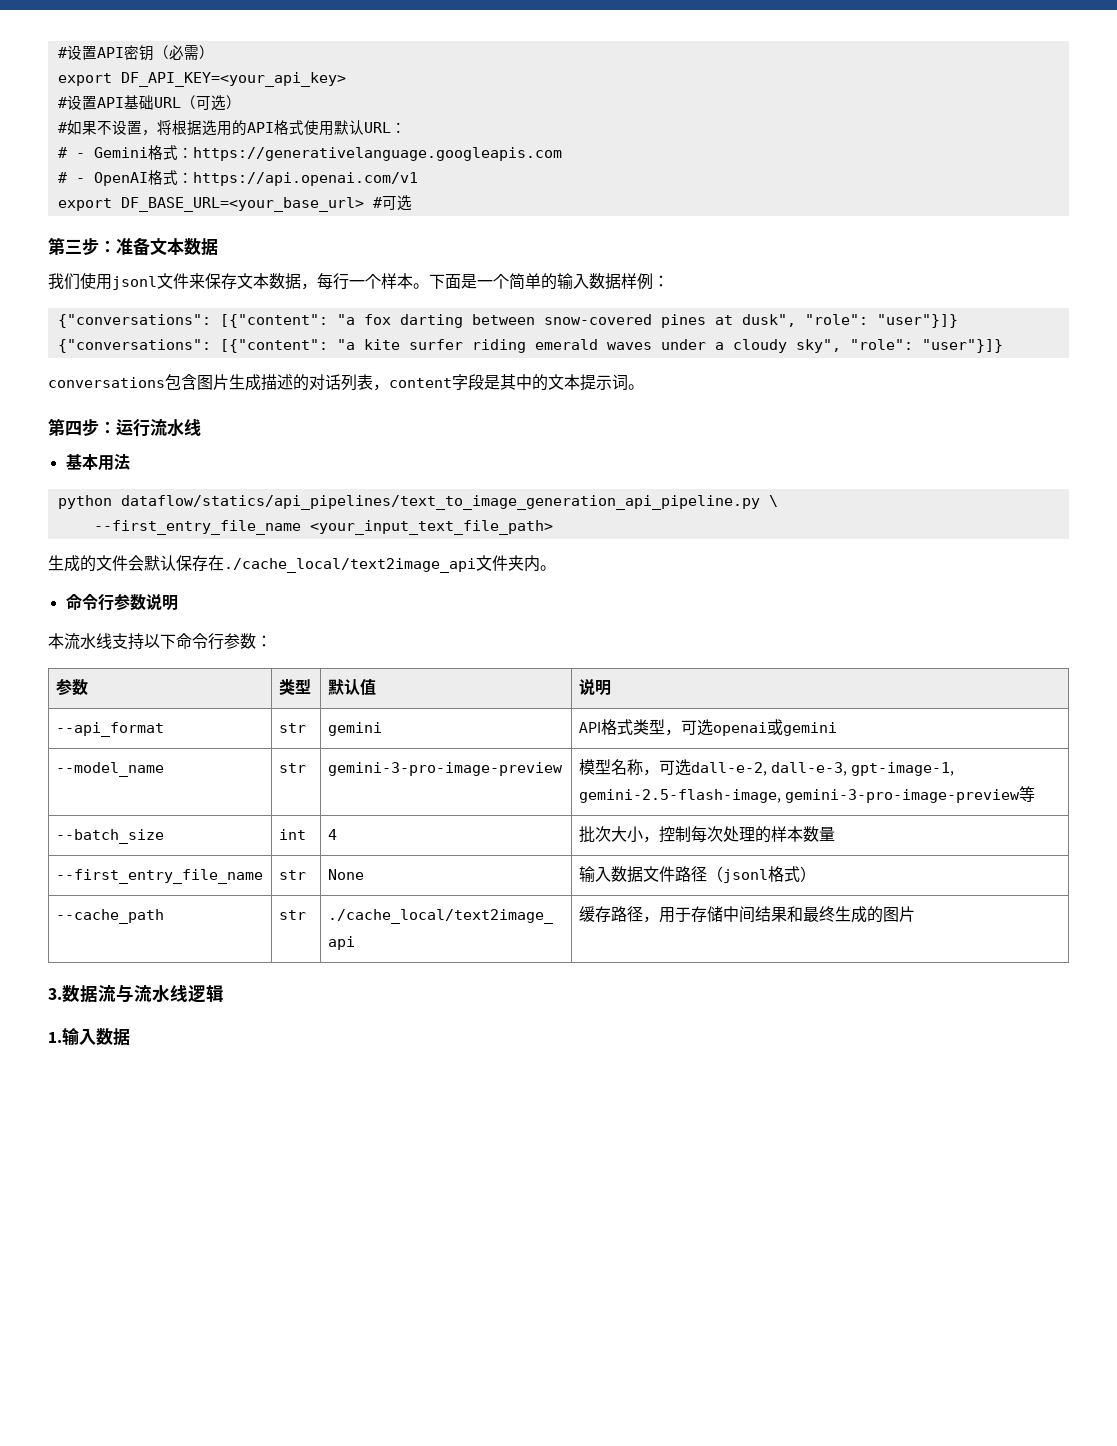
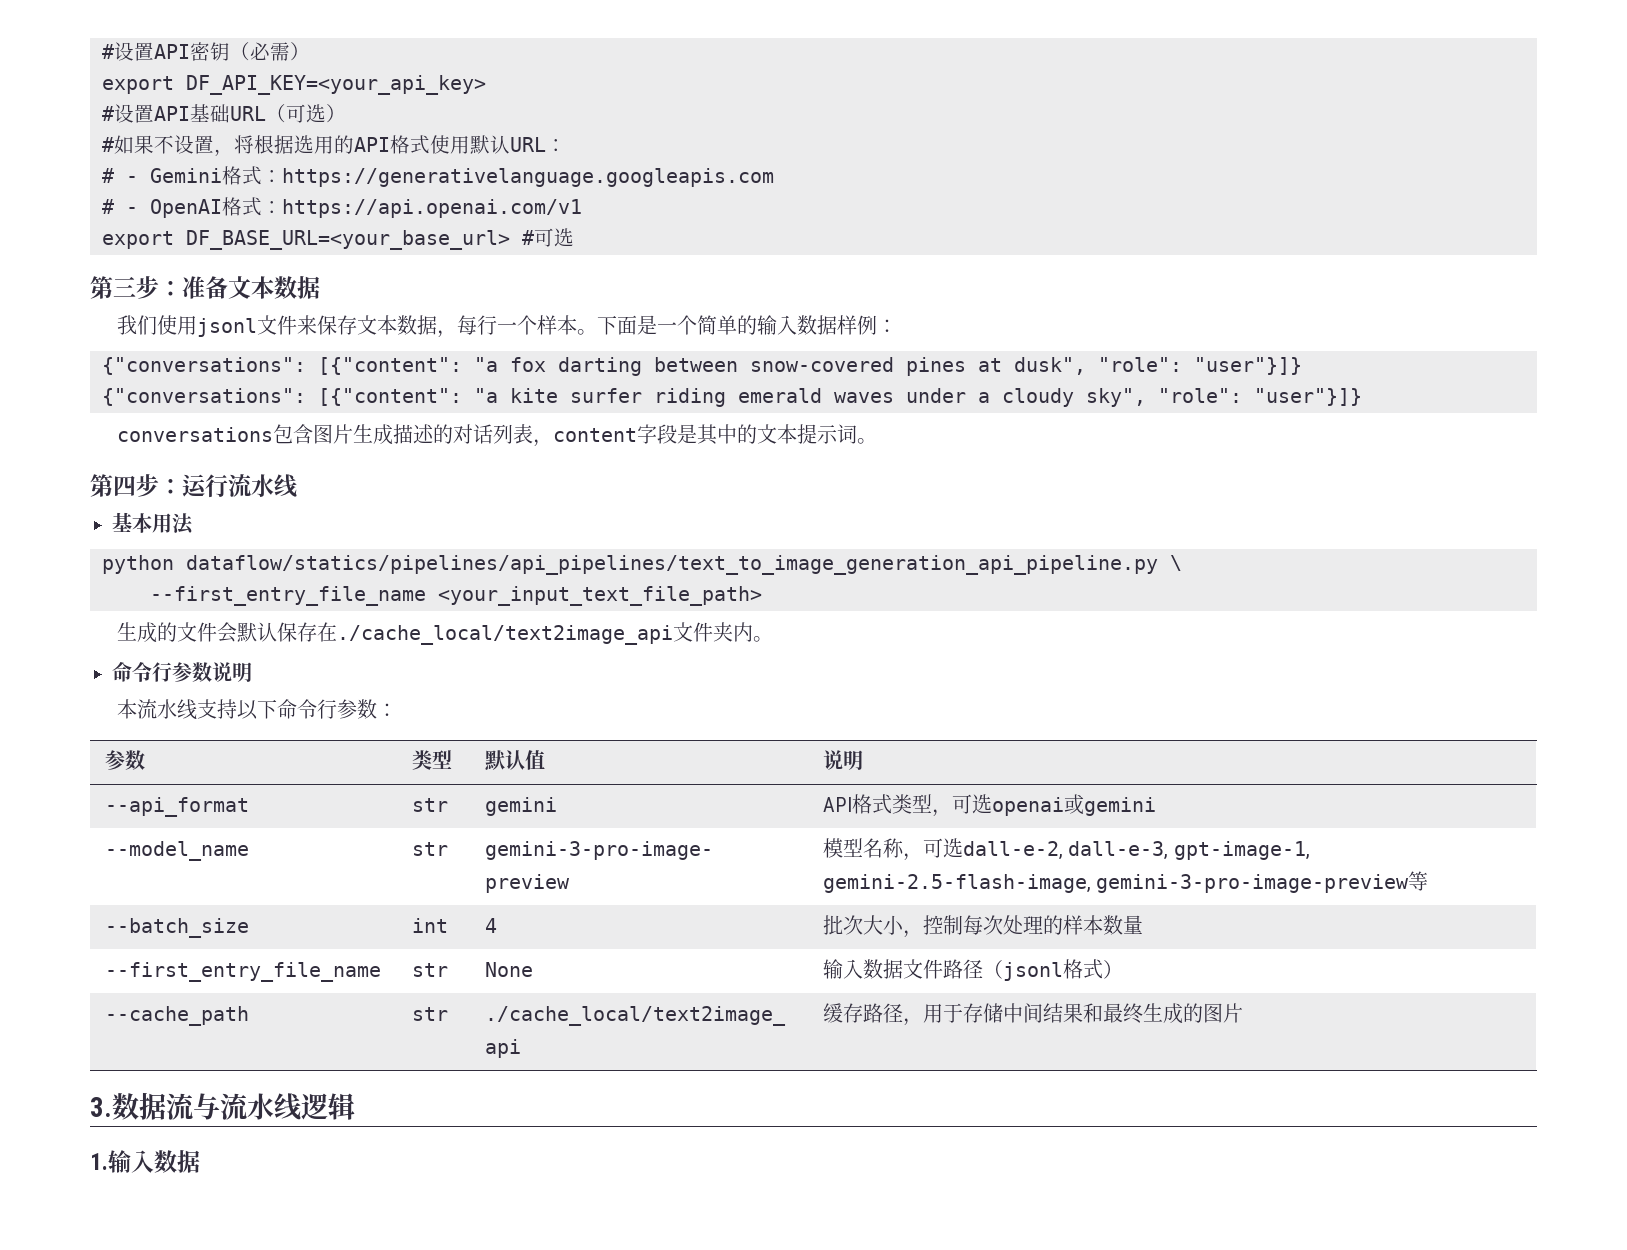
[120,495,760,510] dataflow/statics/api_pipelines/text_to_image_generation_api_pipeline.py -> [186,555,1158,575] dataflow/statics/pipelines/api_pipelines/text_to_image_generation_api_pipeline.py

